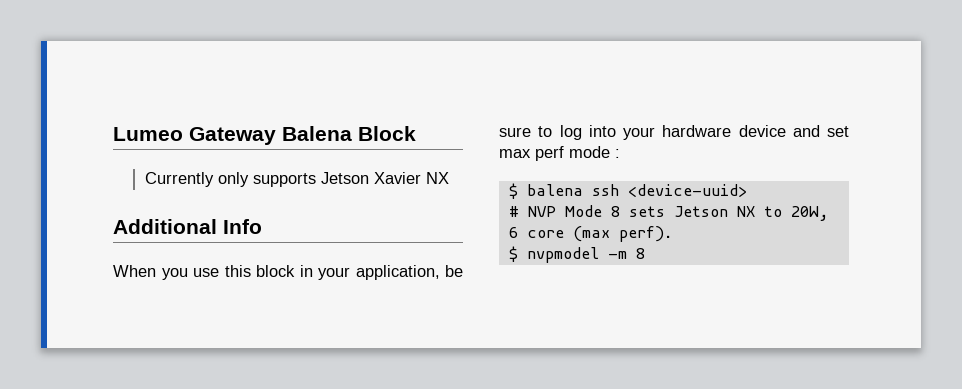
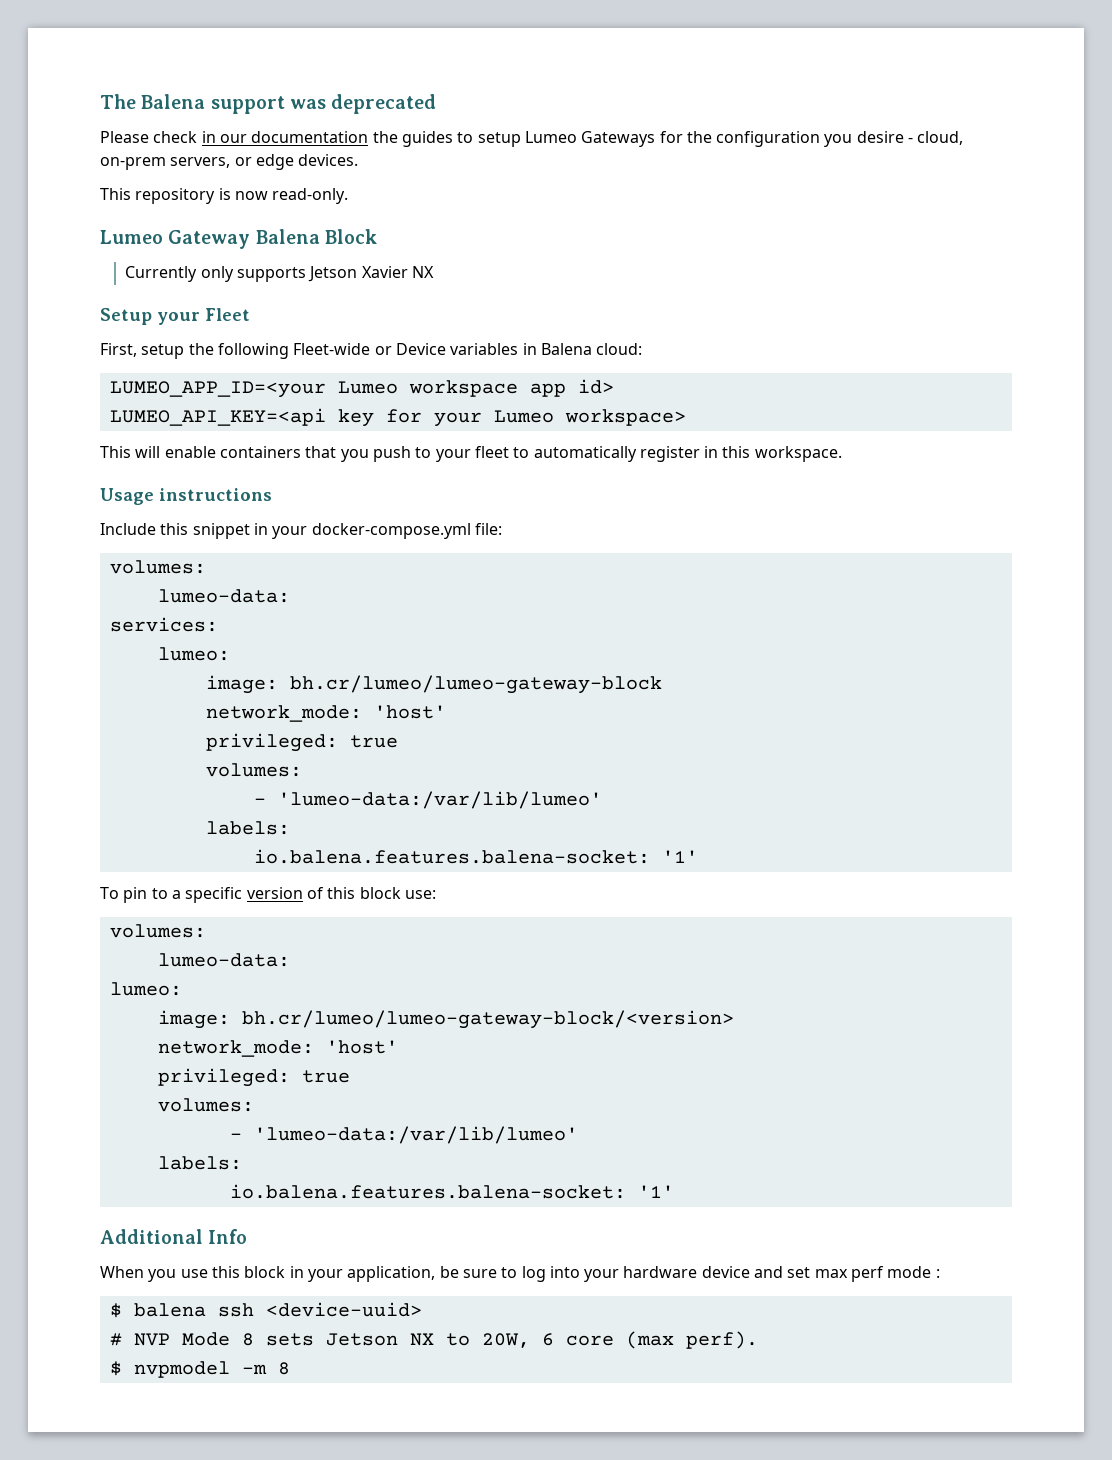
(113, 134) none -> [100,94,437,114] [100,131,964,147] [100,154,359,170] [100,188,349,204] The Balena support was deprecated // Please check in our documentation the guides to setup Lumeo Gateways for the configuration you desire - cloud, on-prem servers, or edge devices. // This repository is now read-only. //
(449, 178) none -> [100,308,250,325] [100,343,643,359] [109,379,614,398] [109,408,686,427] [100,446,842,462] [100,488,272,505] [100,523,502,539] [109,560,206,574] [157,589,290,603] [109,617,218,632] [157,647,230,661] [205,675,662,694] [205,705,446,722] [205,733,398,752] [205,763,302,777] [253,791,602,809] [205,821,290,835] [253,849,698,864] [100,887,436,903] [109,924,206,938] [157,953,290,967] [109,982,182,996] [157,1010,734,1029] [157,1040,398,1057] [157,1068,350,1087] [157,1098,254,1112] [229,1126,578,1144] [157,1156,242,1170] [229,1184,674,1199] // Setup your Fleet // First, setup the following Fleet-wide or Device variables in Balena cloud: // LUMEO_APP_ID=<your Lumeo workspace app id> // LUMEO_API_KEY=<api key for your Lumeo workspace> // This will enable containers that you push to your fleet to automatically register in this workspace. // Usage instructions // Include this snippet in your docker-compose.yml file: // volumes: // lumeo-data: // services: // lumeo: // image: bh.cr/lumeo/lumeo-gateway-block // network_mode: 'host' // privileged: true // volumes: // - 'lumeo-data:/var/lib/lumeo' // labels: // io.balena.features.balena-socket: '1' // To pin to a specific version of this block use: // volumes: // lumeo-data: // lumeo: // image: bh.cr/lumeo/lumeo-gateway-block/<version> // network_mode: 'host' // privileged: true // volumes: // - 'lumeo-data:/var/lib/lumeo' // labels: // io.balena.features.balena-socket: '1'

